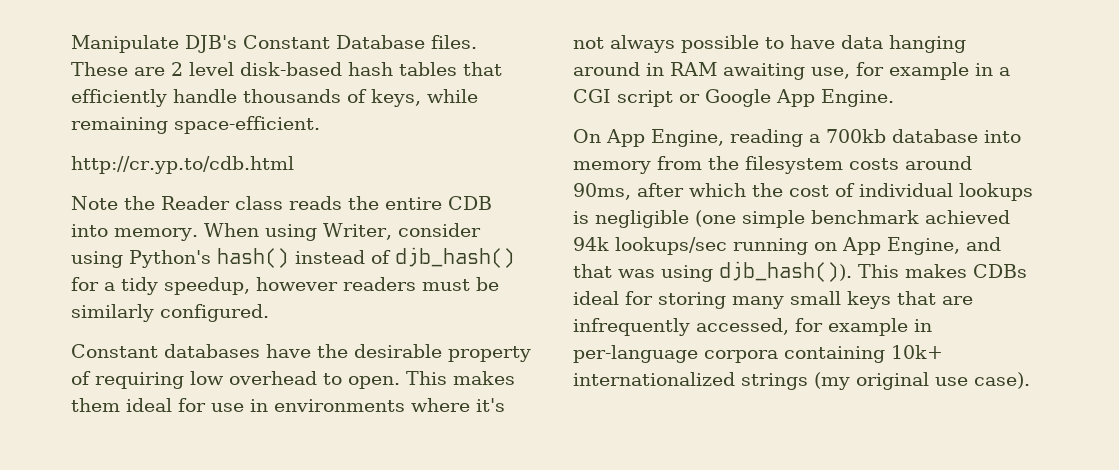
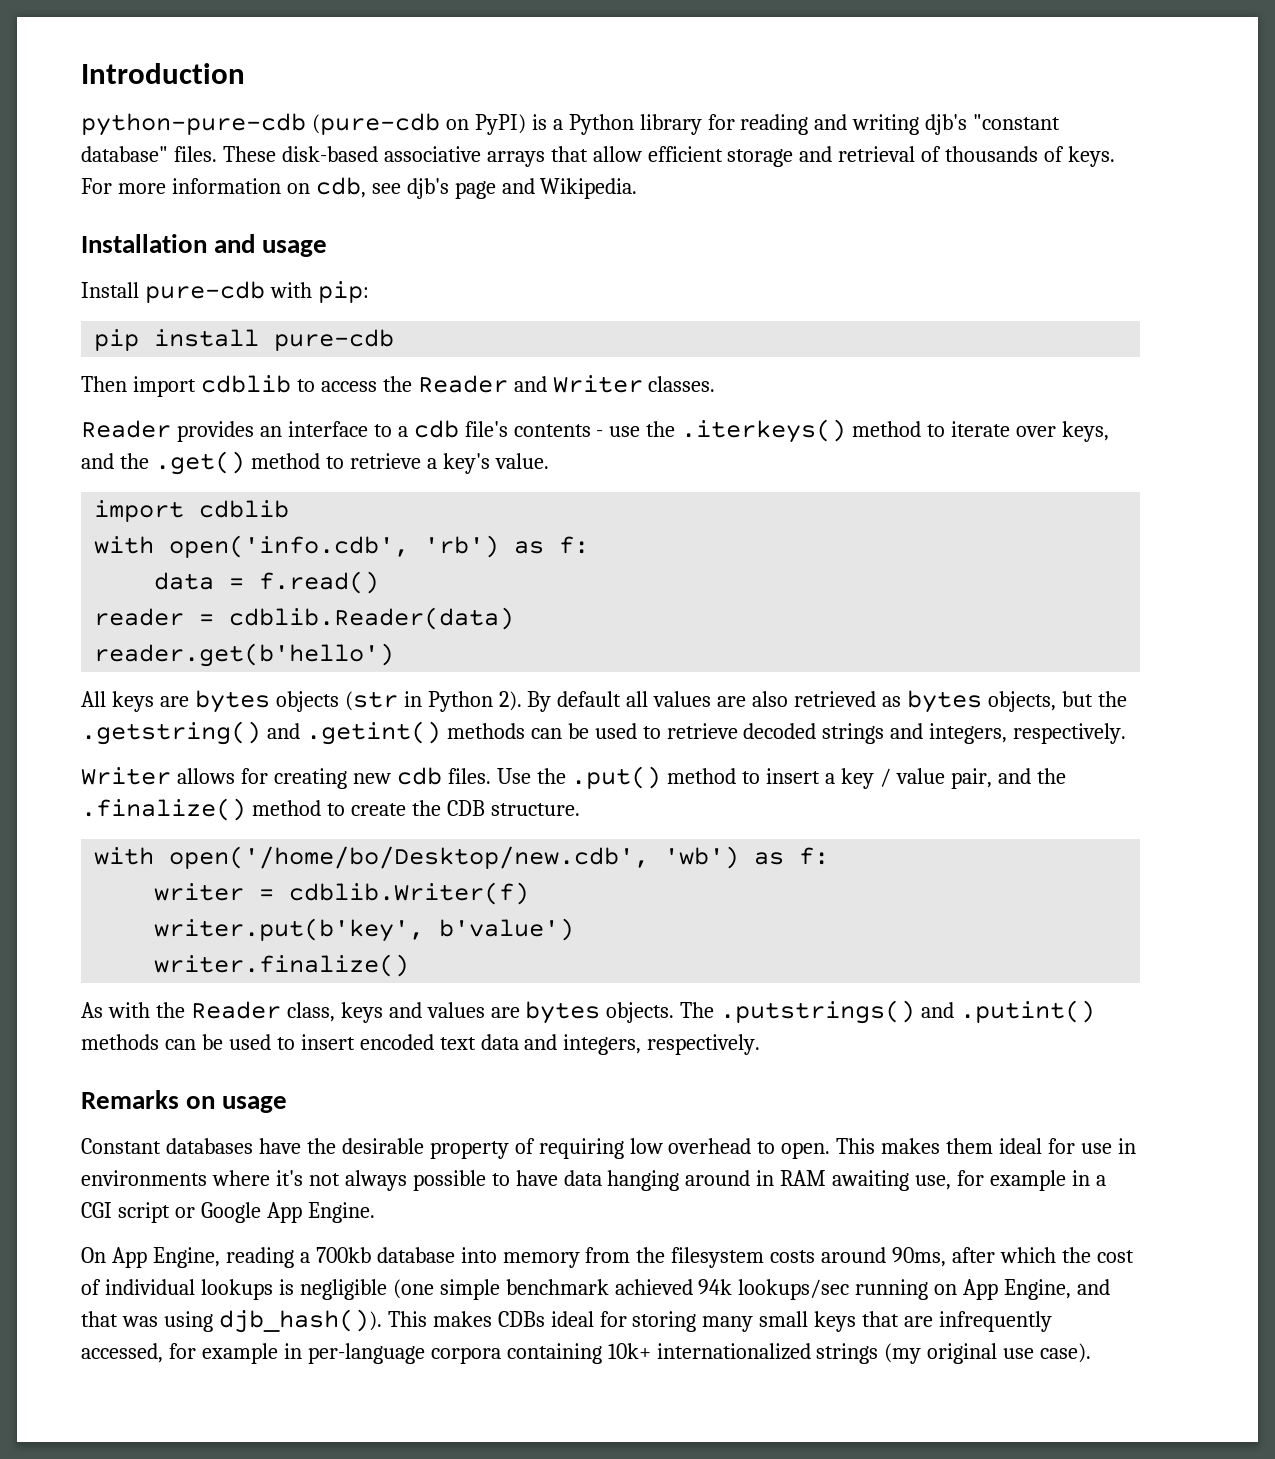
[71,35,477,53] [71,62,502,76] [71,89,478,107] [71,116,320,134] [71,156,294,174] [71,196,492,210] [71,223,481,241] [71,247,515,268] [71,277,499,295] [71,304,269,322] Manipulate DJB's Constant Database files. These are 2 level disk-based hash tables that efficiently handle thousands of keys, while remaining space-efficient. // http://cr.yp.to/cdb.html // Note the Reader class reads the entire CDB into memory. When using Writer, consider using Python's hash() instead of djb_hash() for a tidy speedup, however readers must be similarly configured. -> [81,63,245,84] [81,113,1061,136] [81,146,1116,167] [81,177,638,199] [81,234,328,257] [81,281,369,303] [94,329,395,351] [81,375,716,397] [81,419,1109,443] [81,451,549,475] [94,500,290,522] [94,535,590,558] [154,571,380,594] [94,607,515,630] [94,643,395,667] [81,690,1127,713] [81,721,1127,745] [81,766,1066,789] [81,798,580,821] [94,846,830,869] [154,882,530,905] [154,918,575,942] [154,954,410,977] [81,1000,1096,1024] [81,1034,761,1055] [81,1090,288,1113] Introduction // python-pure-cdb (pure-cdb on PyPI) is a Python library for reading and writing djb's "constant database" files. These disk-based associative arrays that allow efficient storage and retrieval of thousands of keys. For more information on cdb, see djb's page and Wikipedia. // Installation and usage // Install pure-cdb with pip: // pip install pure-cdb // Then import cdblib to access the Reader and Writer classes. // Reader provides an interface to a cdb file's contents - use the .iterkeys() method to iterate over keys, and the .get() method to retrieve a key's value. // import cdblib // with open('info.cdb', 'rb') as f: // data = f.read() // reader = cdblib.Reader(data) // reader.get(b'hello') // All keys are bytes objects (str in Python 2). By default all values are also retrieved as bytes objects, but the .getstring() and .getint() methods can be used to retrieve decoded strings and integers, respectively. // Writer allows for creating new cdb files. Use the .put() method to insert a key / value pair, and the .finalize() method to create the CDB structure. // with open('/home/bo/Desktop/new.cdb', 'wb') as f: // writer = cdblib.Writer(f) // writer.put(b'key', b'value') // writer.finalize() // As with the Reader class, keys and values are bytes objects. The .putstrings() and .putint() methods can be used to insert encoded text data and integers, respectively. // Remarks on usage

